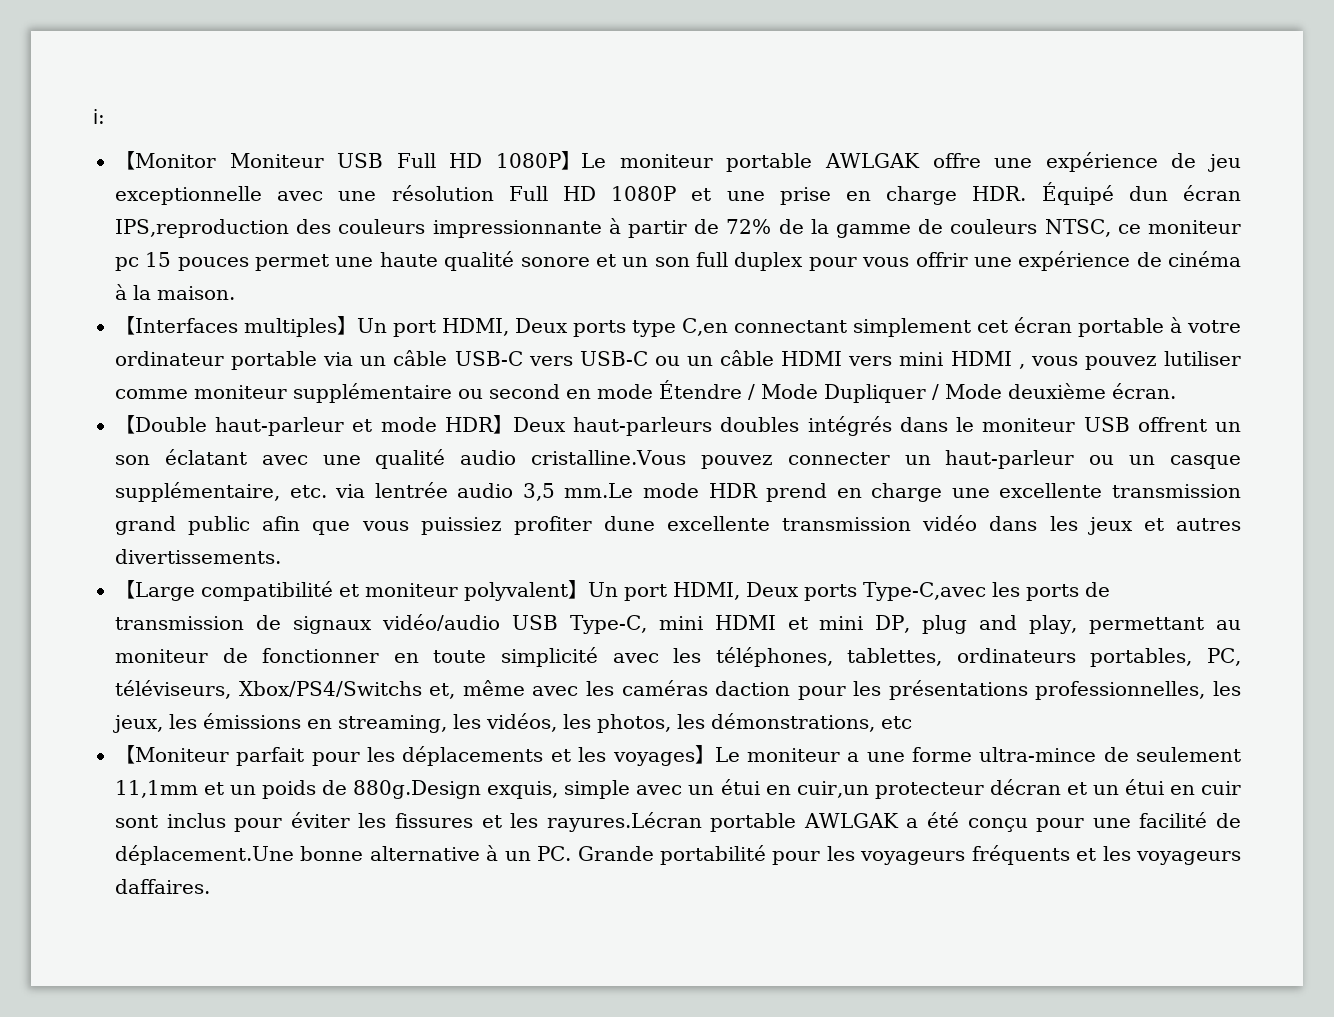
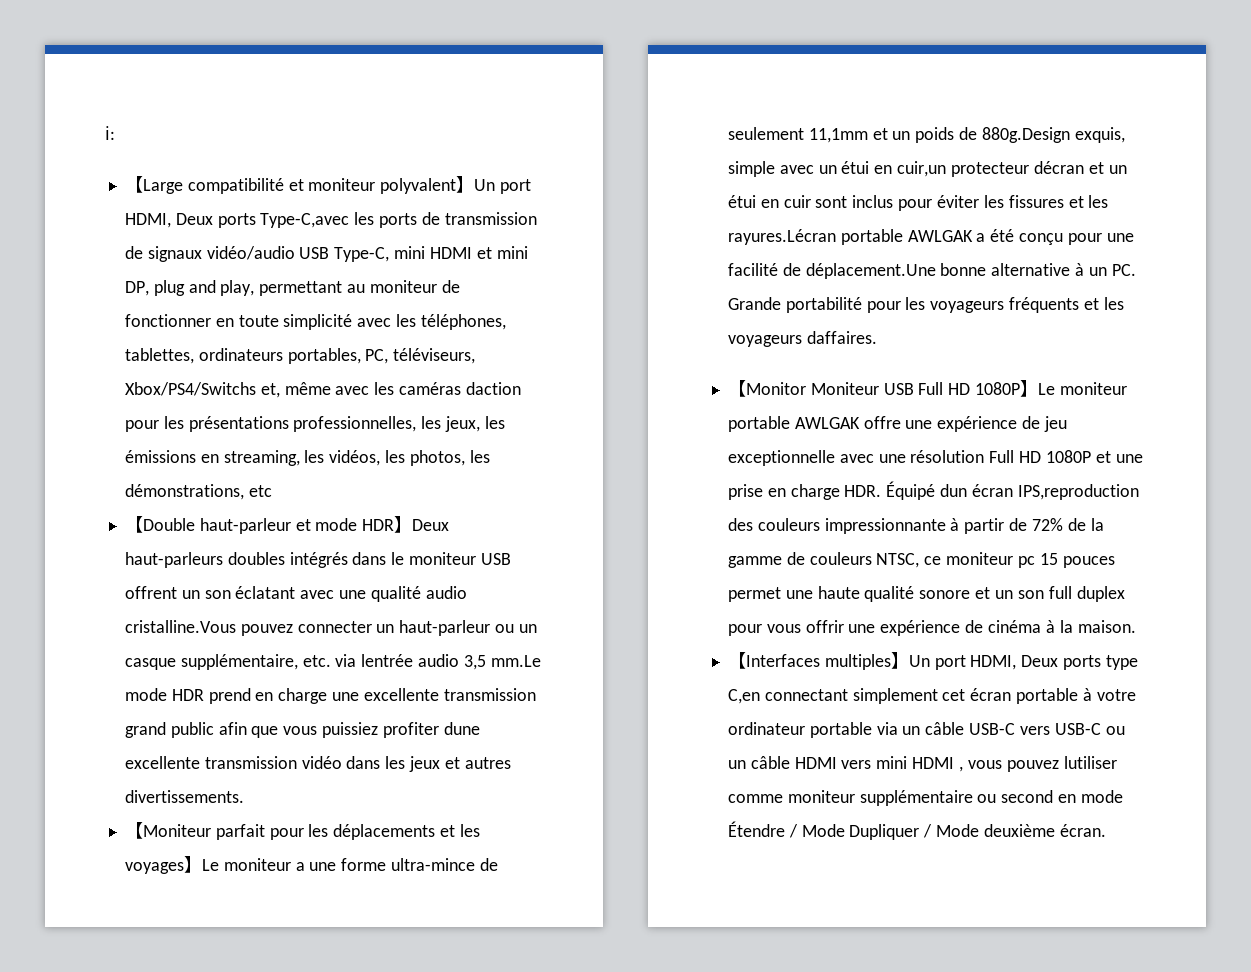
(105, 116) none -> [124,176,532,194] [124,212,537,228] [124,246,528,262] [124,280,460,296] [124,314,506,330] [124,348,476,364] [124,382,521,398] [124,416,505,432] [124,450,490,466] [124,484,272,500] [124,516,450,534] [124,552,511,568] [124,586,467,602] [124,620,537,636] [124,654,541,670] [124,688,536,704] [124,722,480,738] [124,756,511,772] [124,790,244,803] [124,822,480,840] [124,856,498,874] [727,127,1125,143] [727,161,1127,177] [727,195,1109,211] [727,229,1134,245] [727,263,1136,279] [727,297,1124,313] [727,331,877,347] // 【Large compatibilité et moniteur polyvalent】Un port HDMI, Deux ports Type-C,avec les ports de transmission de signaux vidéo/audio USB Type-C, mini HDMI et mini DP, plug and play, permettant au moniteur de fonctionner en toute simplicité avec les téléphones, tablettes, ordinateurs portables, PC, téléviseurs, Xbox/PS4/Switchs et, même avec les caméras daction pour les présentations professionnelles, les jeux, les émissions en streaming, les vidéos, les photos, les démonstrations, etc // 【Double haut-parleur et mode HDR】Deux haut-parleurs doubles intégrés dans le moniteur USB offrent un son éclatant avec une qualité audio cristalline.Vous pouvez connecter un haut-parleur ou un casque supplémentaire, etc. via lentrée audio 3,5 mm.Le mode HDR prend en charge une excellente transmission grand public afin que vous puissiez profiter dune excellente transmission vidéo dans les jeux et autres divertissements. // 【Moniteur parfait pour les déplacements et les voyages】Le moniteur a une forme ultra-mince de seulement 11,1mm et un poids de 880g.Design exquis, simple avec un étui en cuir,un protecteur décran et un étui en cuir sont inclus pour éviter les fissures et les rayures.Lécran portable AWLGAK a été conçu pour une facilité de déplacement.Une bonne alternative à un PC. Grande portabilité pour les voyageurs fréquents et les voyageurs daffaires.
[115,415,1242,436] [115,449,1241,469] [115,482,1241,502] [115,515,1241,535] [115,549,281,564] [115,580,1110,601] [115,614,1241,634] [115,647,1242,667] [115,680,1242,700] [113,713,912,733] [115,745,1242,766] [115,779,1241,799] [115,812,1241,832] [115,845,1241,865] [115,879,210,894] // 【Double haut-parleur et mode HDR】Deux haut-parleurs doubles intégrés dans le moniteur USB offrent un son éclatant avec une qualité audio cristalline.Vous pouvez connecter un haut-parleur ou un casque supplémentaire, etc. via lentrée audio 3,5 mm.Le mode HDR prend en charge une excellente transmission grand public afin que vous puissiez profiter dune excellente transmission vidéo dans les jeux et autres divertissements. // 【Large compatibilité et moniteur polyvalent】Un port HDMI, Deux ports Type-C,avec les ports de transmission de signaux vidéo/audio USB Type-C, mini HDMI et mini DP, plug and play, permettant au moniteur de fonctionner en toute simplicité avec les téléphones, tablettes, ordinateurs portables, PC, téléviseurs, Xbox/PS4/Switchs et, même avec les caméras daction pour les présentations professionnelles, les jeux, les émissions en streaming, les vidéos, les photos, les démonstrations, etc // 【Moniteur parfait pour les déplacements et les voyages】Le moniteur a une forme ultra-mince de seulement 11,1mm et un poids de 880g.Design exquis, simple avec un étui en cuir,un protecteur décran et un étui en cuir sont inclus pour éviter les fissures et les rayures.Lécran portable AWLGAK a été conçu pour une facilité de déplacement.Une bonne alternative à un PC. Grande portabilité pour les voyageurs fréquents et les voyageurs daffaires. -> (1106, 830) none

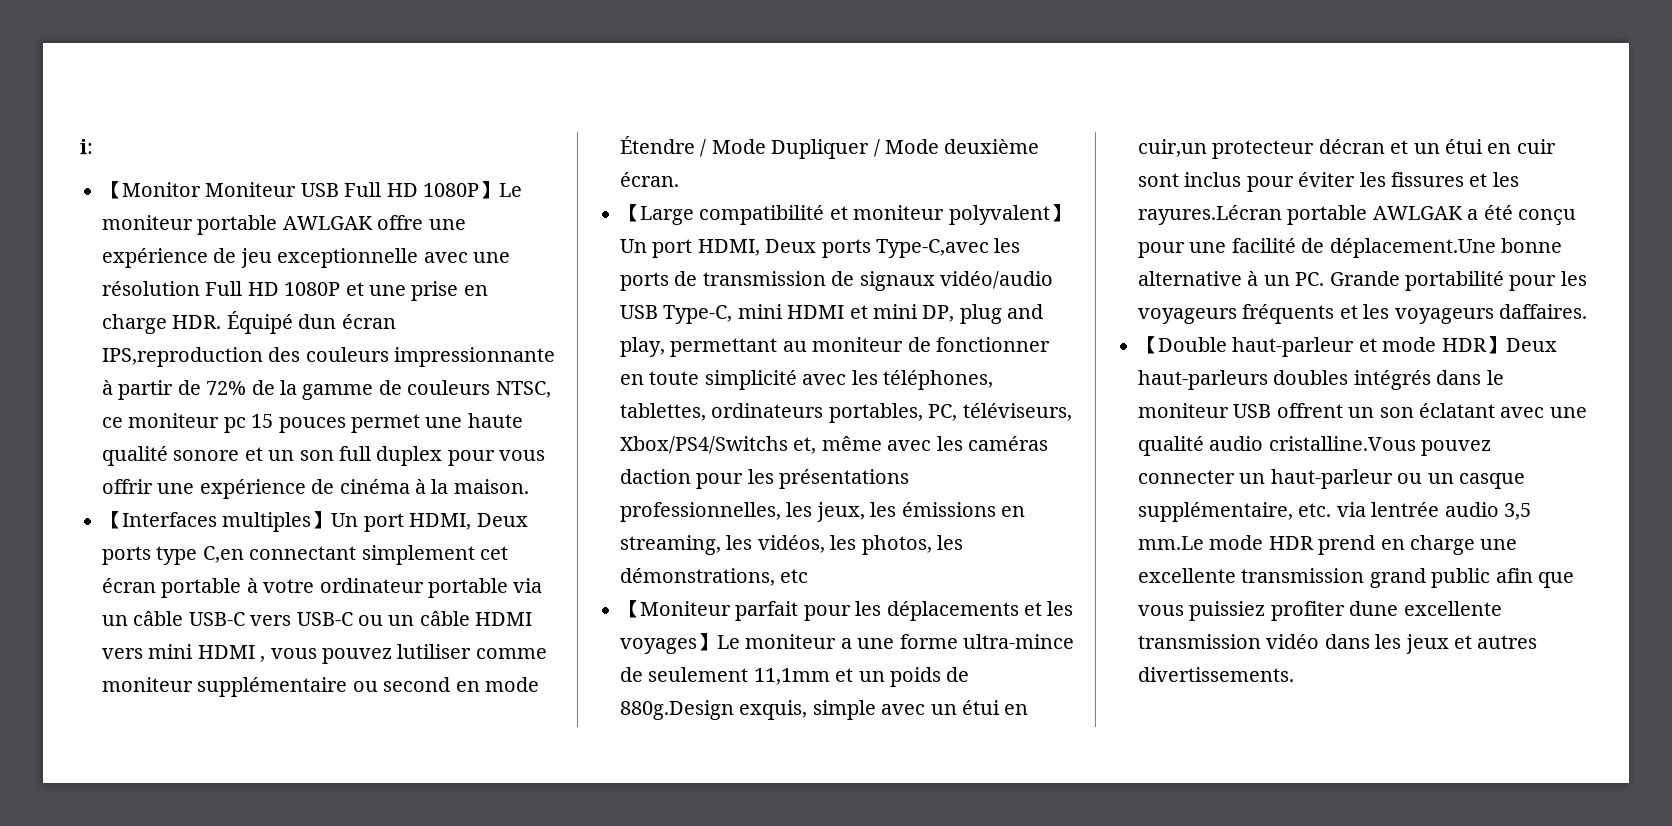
[124,176,532,194] [124,212,537,228] [124,246,528,262] [124,280,460,296] [124,314,506,330] [124,348,476,364] [124,382,521,398] [124,416,505,432] [124,450,490,466] [124,484,272,500] [124,516,450,534] [124,552,511,568] [124,586,467,602] [124,620,537,636] [124,654,541,670] [124,688,536,704] [124,722,480,738] [124,756,511,772] [124,790,244,803] [124,822,480,840] [124,856,498,874] [727,127,1125,143] [727,161,1127,177] [727,195,1109,211] [727,229,1134,245] [727,263,1136,279] [727,297,1124,313] [727,331,877,347] // 【Large compatibilité et moniteur polyvalent】Un port HDMI, Deux ports Type-C,avec les ports de transmission de signaux vidéo/audio USB Type-C, mini HDMI et mini DP, plug and play, permettant au moniteur de fonctionner en toute simplicité avec les téléphones, tablettes, ordinateurs portables, PC, téléviseurs, Xbox/PS4/Switchs et, même avec les caméras daction pour les présentations professionnelles, les jeux, les émissions en streaming, les vidéos, les photos, les démonstrations, etc // 【Double haut-parleur et mode HDR】Deux haut-parleurs doubles intégrés dans le moniteur USB offrent un son éclatant avec une qualité audio cristalline.Vous pouvez connecter un haut-parleur ou un casque supplémentaire, etc. via lentrée audio 3,5 mm.Le mode HDR prend en charge une excellente transmission grand public afin que vous puissiez profiter dune excellente transmission vidéo dans les jeux et autres divertissements. // 【Moniteur parfait pour les déplacements et les voyages】Le moniteur a une forme ultra-mince de seulement 11,1mm et un poids de 880g.Design exquis, simple avec un étui en cuir,un protecteur décran et un étui en cuir sont inclus pour éviter les fissures et les rayures.Lécran portable AWLGAK a été conçu pour une facilité de déplacement.Une bonne alternative à un PC. Grande portabilité pour les voyageurs fréquents et les voyageurs daffaires. -> (93, 147) none
(1106, 830) none -> [620,204,1070,225] [620,238,1021,258] [620,271,1053,291] [620,304,1044,324] [620,337,1050,357] [620,370,993,390] [620,403,1072,423] [620,436,1048,454] [620,469,910,489] [620,502,1025,522] [620,535,963,555] [620,568,809,586] [620,600,1074,621] [620,633,1074,654] [620,667,970,687] [620,700,1029,720] [1138,139,1556,159] [1138,172,1519,192] [1138,205,1576,226] [1138,238,1562,258] [1138,271,1587,291] [1138,304,1587,324] [1138,336,1557,357] [1138,370,1504,390] [1138,403,1587,418] [1138,436,1492,456] [1138,469,1525,489] [1138,502,1531,522] [1138,535,1518,555] [1138,568,1574,588] [1138,601,1502,621] [1138,634,1538,654] [1138,667,1294,682] // 【Large compatibilité et moniteur polyvalent】Un port HDMI, Deux ports Type-C,avec les ports de transmission de signaux vidéo/audio USB Type-C, mini HDMI et mini DP, plug and play, permettant au moniteur de fonctionner en toute simplicité avec les téléphones, tablettes, ordinateurs portables, PC, téléviseurs, Xbox/PS4/Switchs et, même avec les caméras daction pour les présentations professionnelles, les jeux, les émissions en streaming, les vidéos, les photos, les démonstrations, etc // 【Moniteur parfait pour les déplacements et les voyages】Le moniteur a une forme ultra-mince de seulement 11,1mm et un poids de 880g.Design exquis, simple avec un étui en cuir,un protecteur décran et un étui en cuir sont inclus pour éviter les fissures et les rayures.Lécran portable AWLGAK a été conçu pour une facilité de déplacement.Une bonne alternative à un PC. Grande portabilité pour les voyageurs fréquents et les voyageurs daffaires. // 【Double haut-parleur et mode HDR】Deux haut-parleurs doubles intégrés dans le moniteur USB offrent un son éclatant avec une qualité audio cristalline.Vous pouvez connecter un haut-parleur ou un casque supplémentaire, etc. via lentrée audio 3,5 mm.Le mode HDR prend en charge une excellente transmission grand public afin que vous puissiez profiter dune excellente transmission vidéo dans les jeux et autres divertissements.

